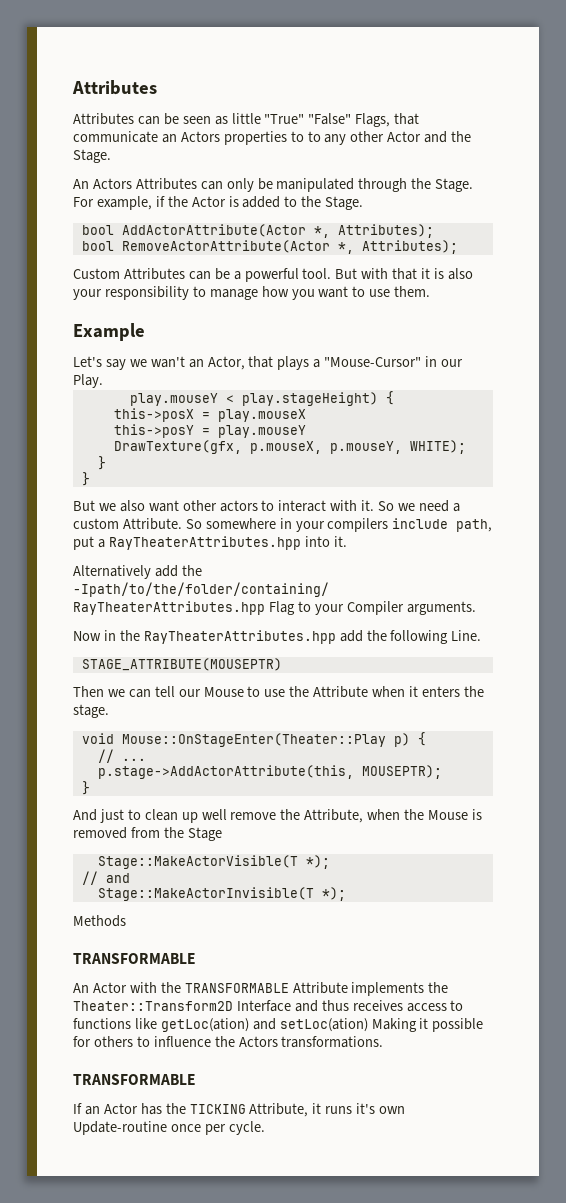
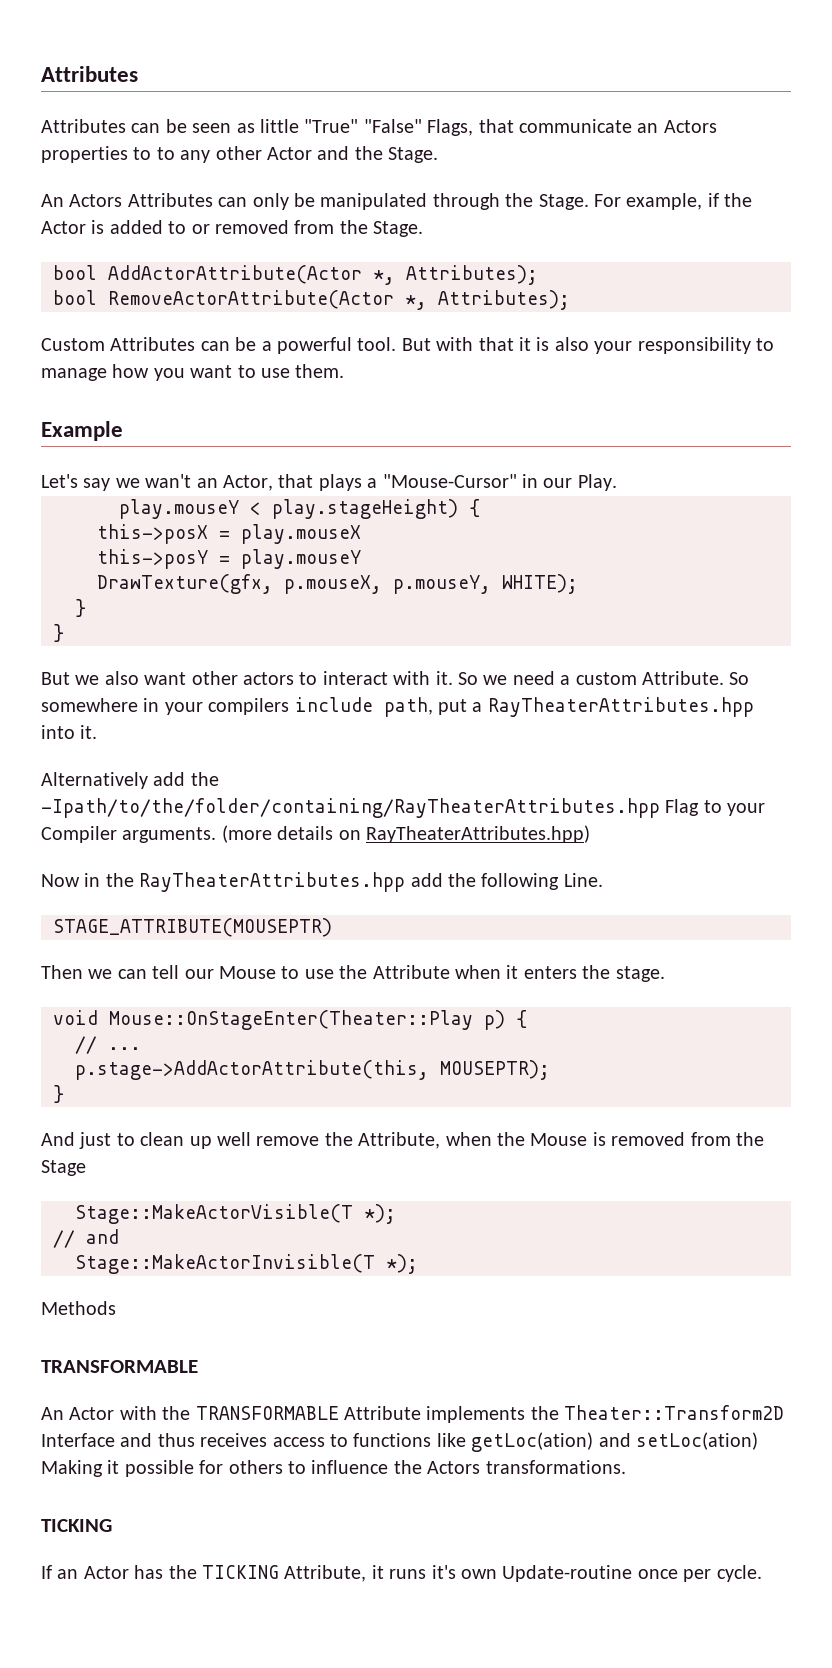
(298, 201) none -> [191,220,335,234] or removed from
(476, 608) none -> [221,825,590,843] (more details on RayTheaterAttributes.hpp)
[73,1074,196,1085] TRANSFORMABLE -> [41,1519,112,1532] TICKING

